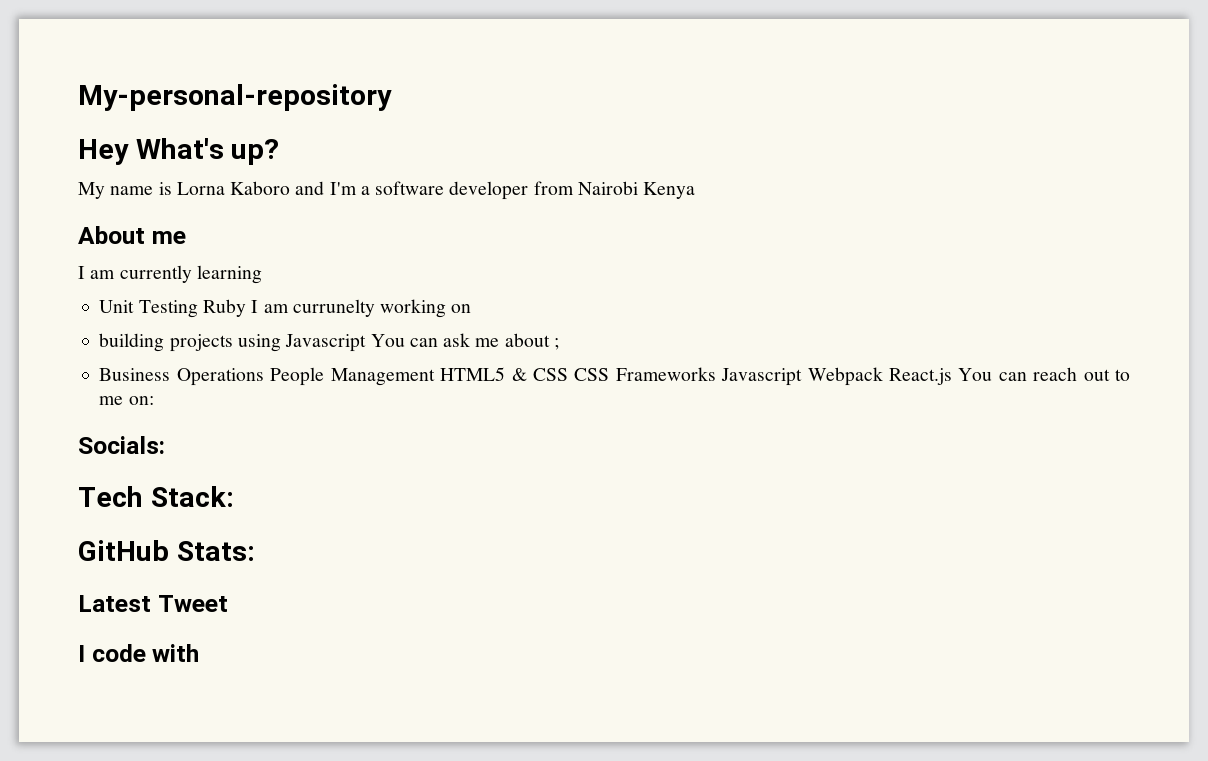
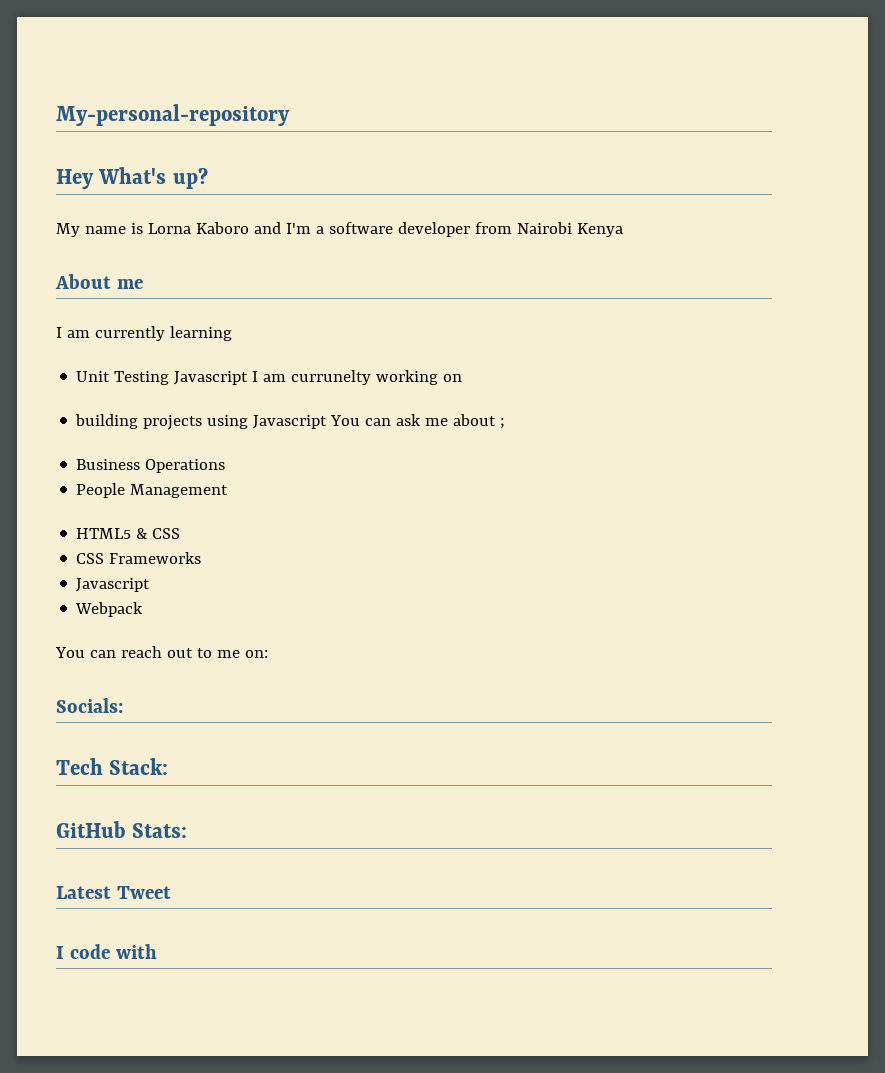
[202,299,246,317] Ruby -> [174,371,249,385] Javascript
(264, 377) none -> (226, 466) //
(435, 377) none -> (229, 491) //
(568, 374) none -> (181, 533) //
[721,368,803,386] Javascript -> [76,578,151,592] // Javascript //
[888,368,952,385] React.js -> (144, 609) //

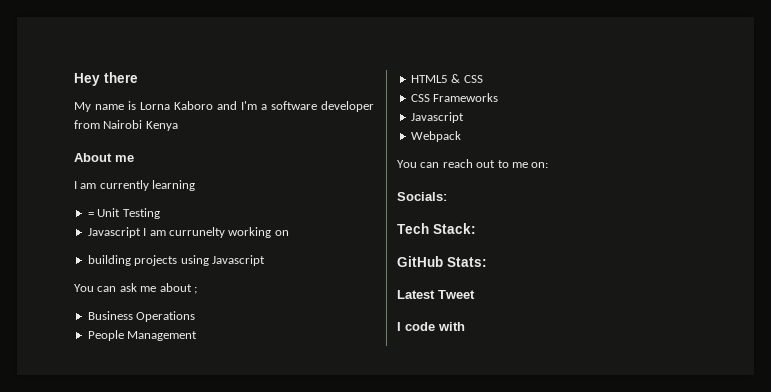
[56,104,290,126] [56,167,208,189] My-personal-repository // Hey What's up? -> [74,72,138,86] Hey there
(232, 333) none -> [87,212,94,217] =
(170, 378) none -> (160, 213) //
(328, 422) none -> (265, 260) //

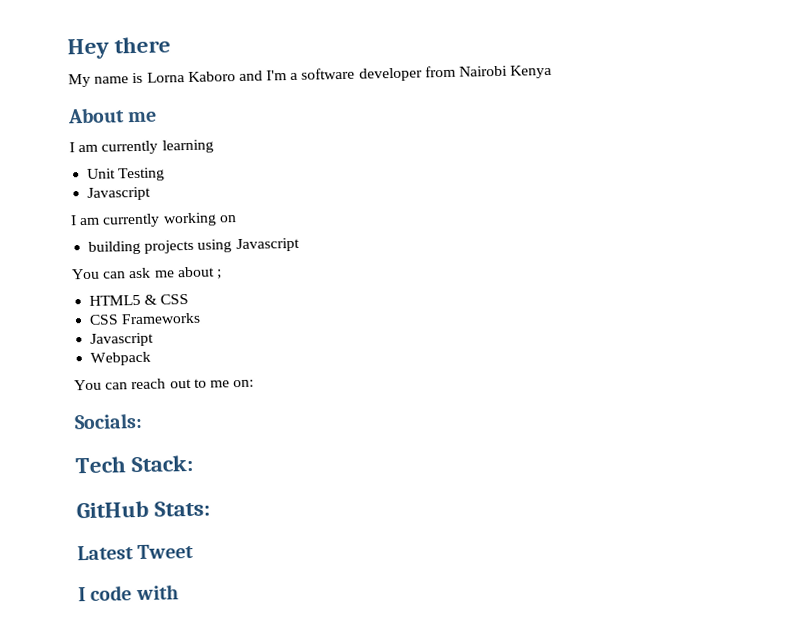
[87,212,94,217] = -> (214, 146) none
[143,227,225,238] I am currunelty -> [70,213,161,228] // I am currently
[87,311,196,322] [87,330,198,341] // Business Operations // People Management -> (222, 274) none

